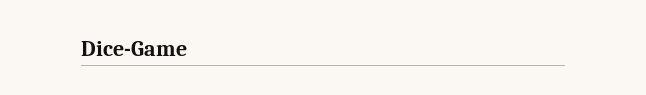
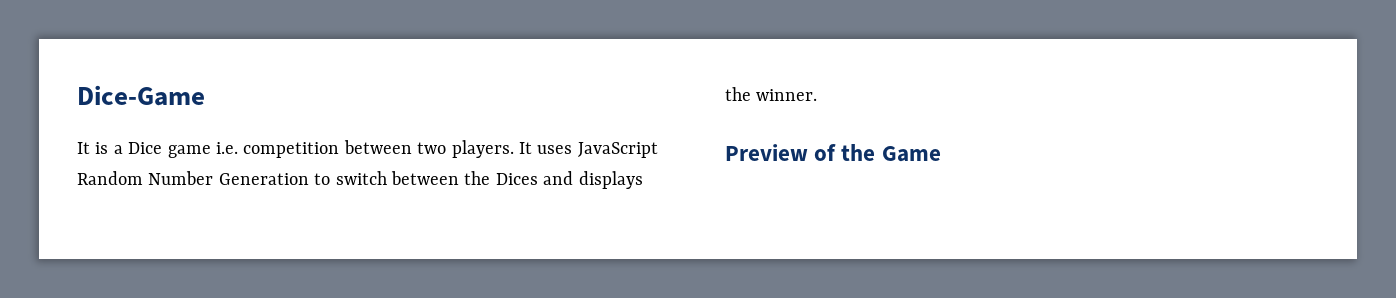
(187, 48) none -> [77,140,658,158] [77,171,643,189] [725,87,818,101] [725,144,941,162] // It is a Dice game i.e. competition between two players. It uses JavaScript Random Number Generation to switch between the Dices and displays the winner. // Preview of the Game

